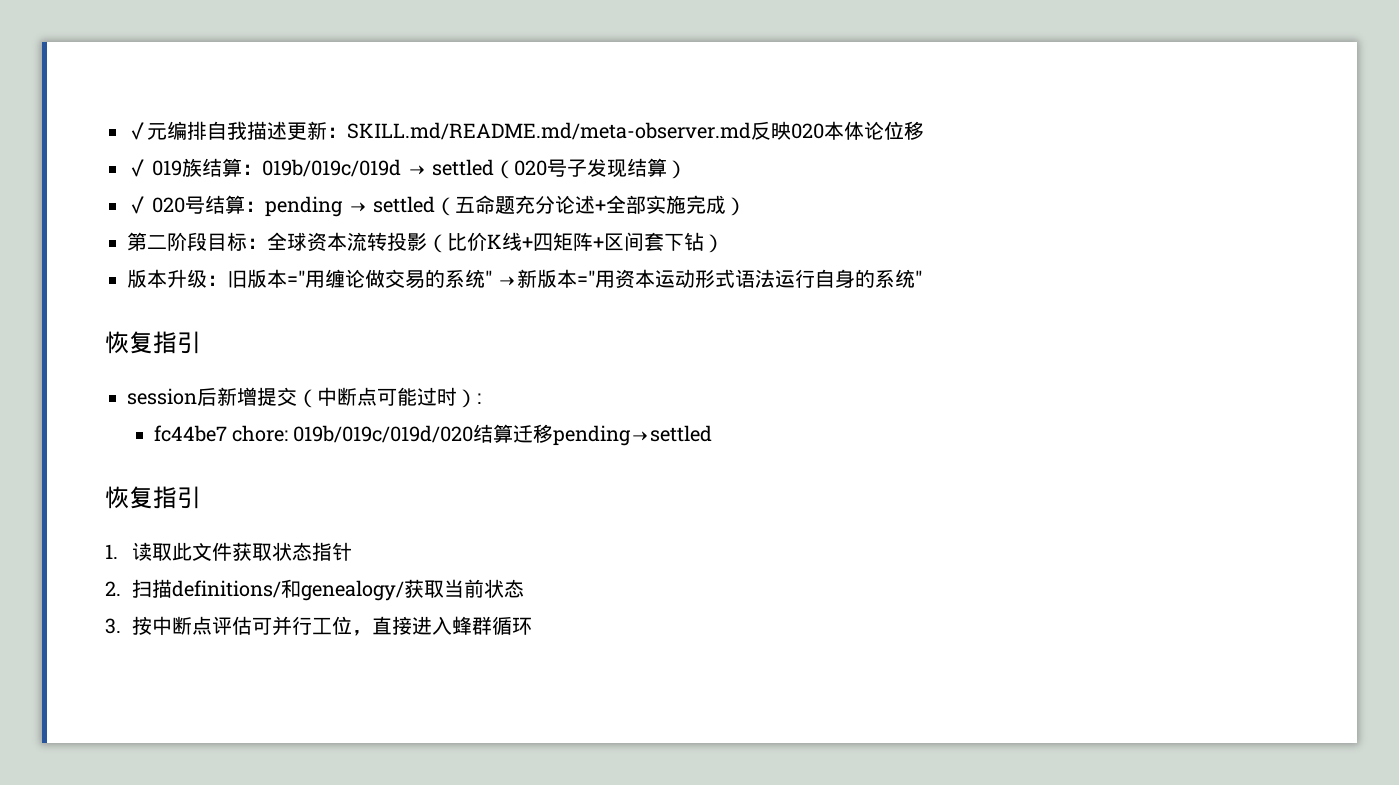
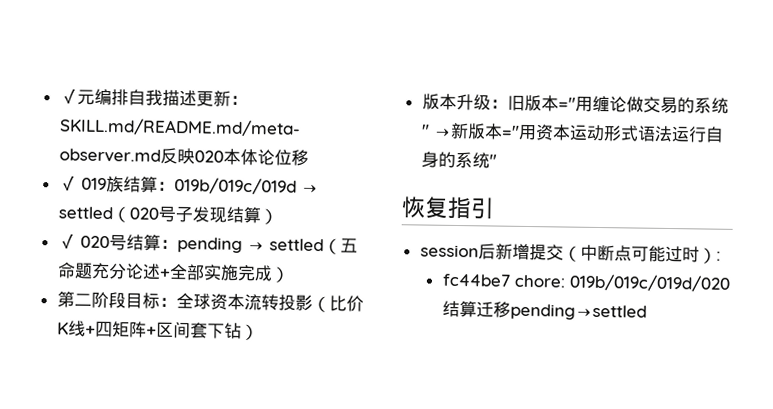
[105,486,201,509] [105,542,352,561] [105,579,524,601] [105,616,532,636] // 恢复指引 // 1.读取此文件获取状态指针 // 2.扫描definitions/和genealogy/获取当前状态 // 3.按中断点评估可并行工位，直接进入蜂群循环 -> (647, 312) none

